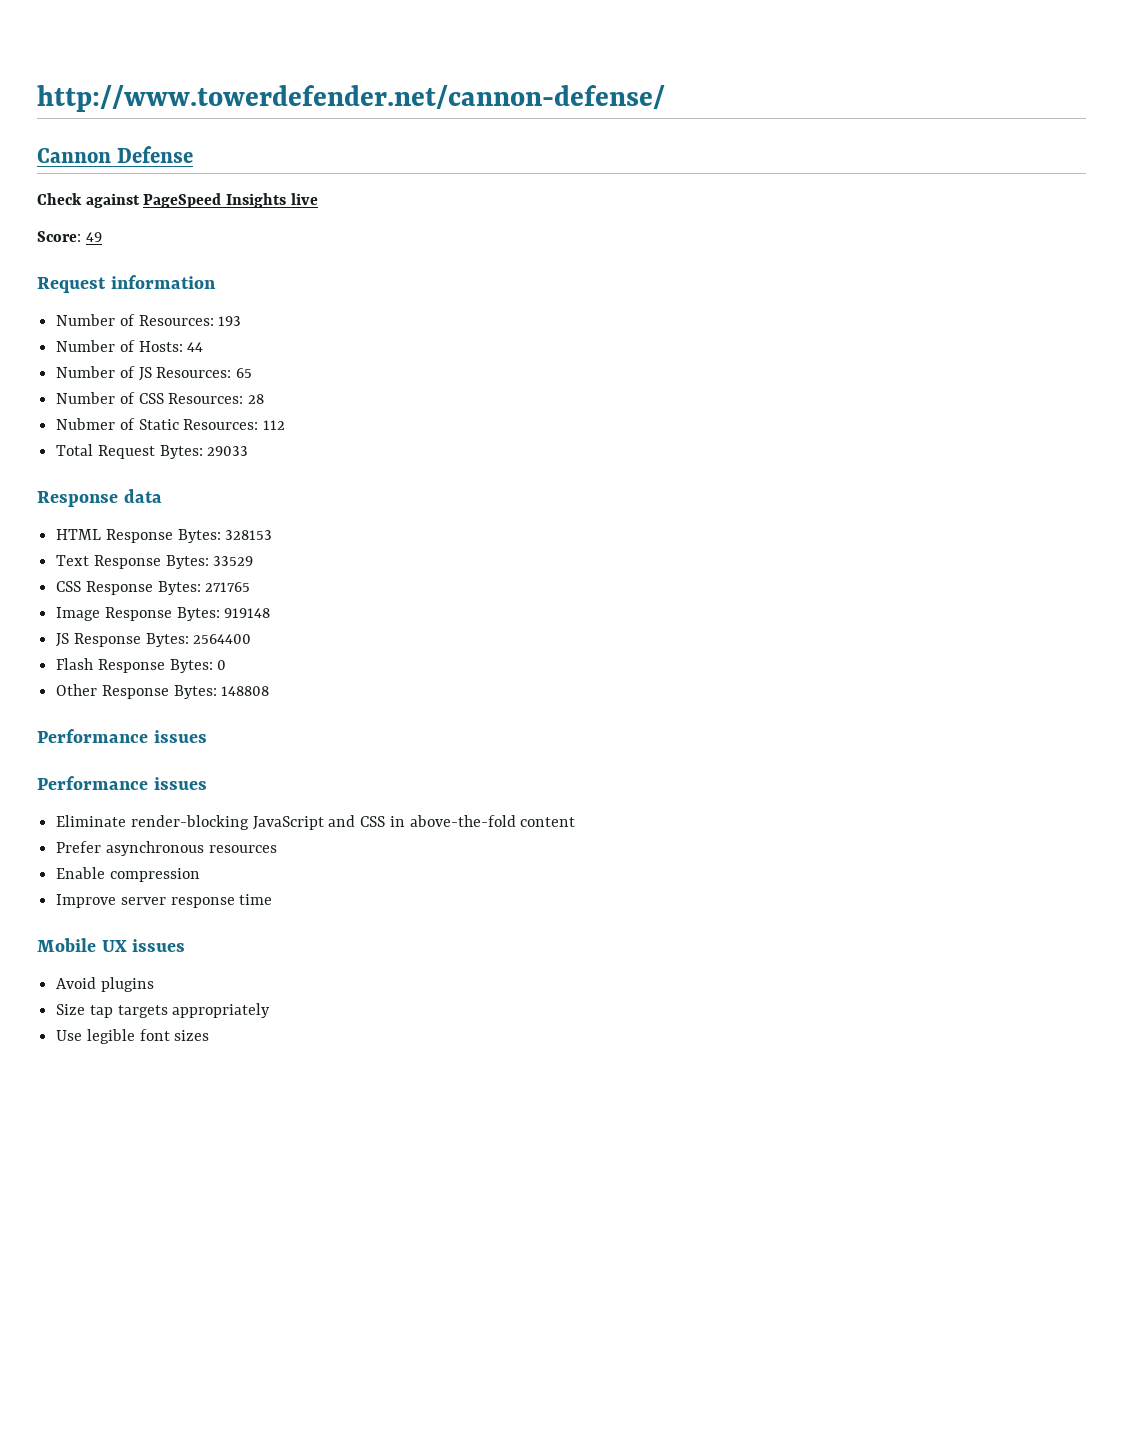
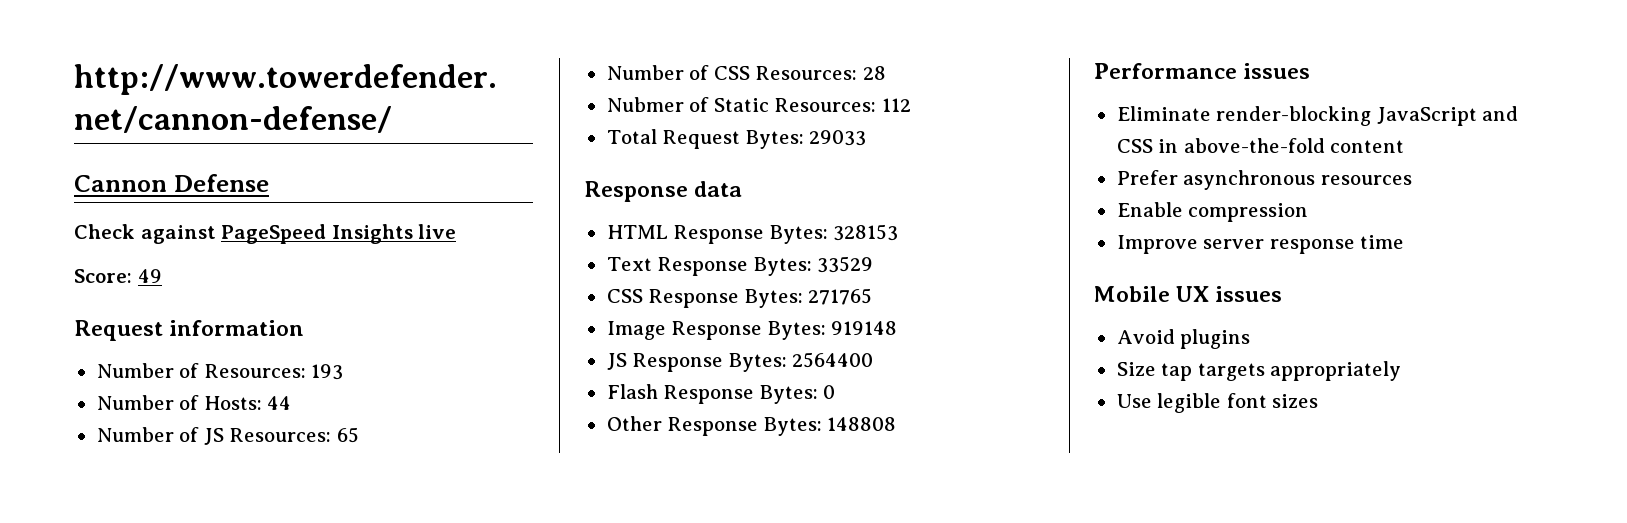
[37,776,207,790] // Performance issues -> (1311, 71) none

